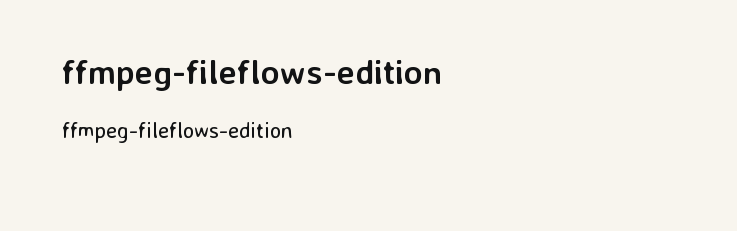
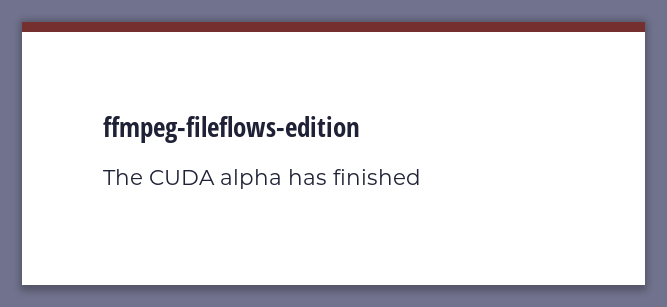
[62,122,293,143] ffmpeg-fileflows-edition -> [103,169,421,189] The CUDA alpha has finished

